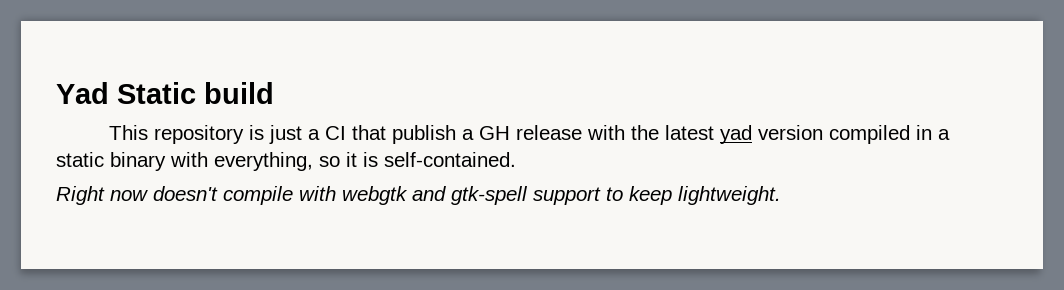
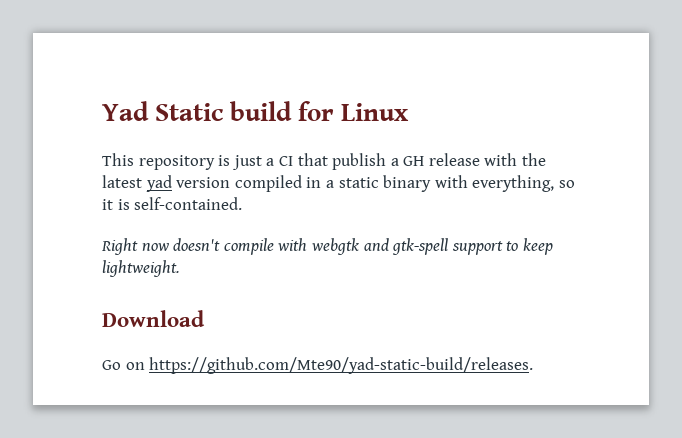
(274, 93) none -> [298,101,409,121] for Linux
(781, 195) none -> [102,310,205,327] [102,357,534,374] // Download // Go on https://github.com/Mte90/yad-static-build/releases.

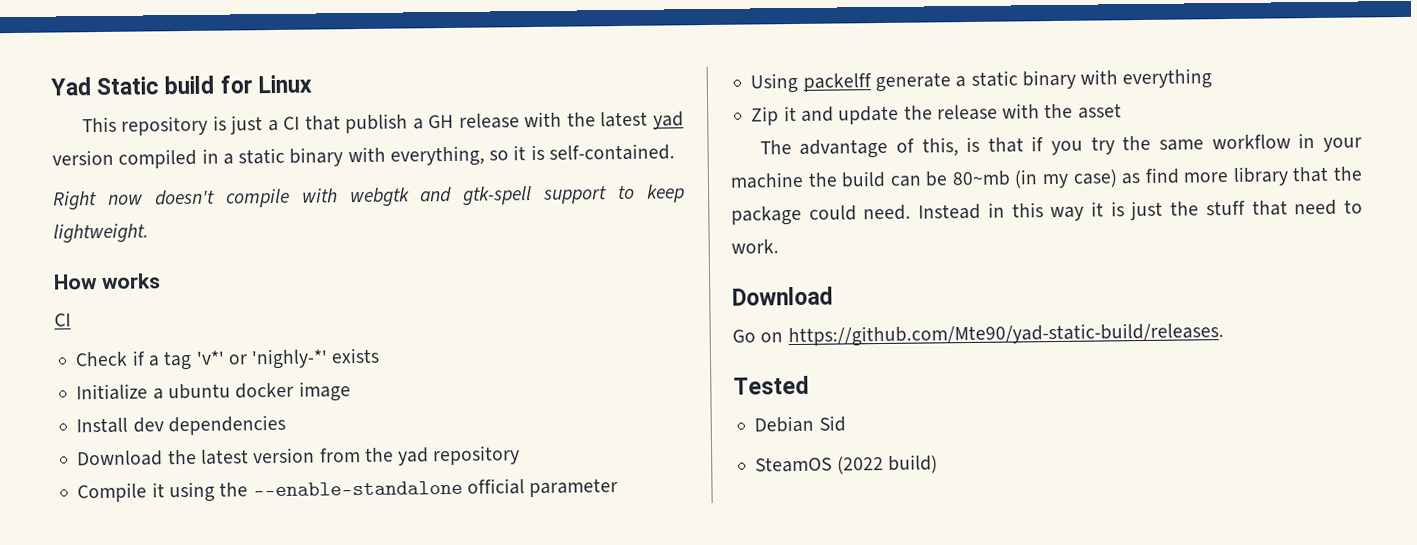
[102,310,205,327] [102,357,534,374] Download // Go on https://github.com/Mte90/yad-static-build/releases. -> [53,273,161,290] [54,313,71,327] [75,347,381,371] [76,381,351,402] [76,414,286,436] [77,445,521,467] [77,478,619,503] [750,68,1213,94] [751,103,1122,126] [759,132,1362,159] [730,166,1362,189] [731,199,1363,226] [731,239,779,254] [732,286,833,306] [732,322,1224,348] [733,375,809,395] [754,415,846,433] [755,454,938,475] How works // CI // Check if a tag 'v*' or 'nighly-*' exists // Initialize a ubuntu docker image // Install dev dependencies // Download the latest version from the yad repository // Compile it using the --enable-standalone official parameter // Using packelff generate a static binary with everything // Zip it and update the release with the asset // The advantage of this, is that if you try the same workflow in your machine the build can be 80~mb (in my case) as find more library that the package could need. Instead in this way it is just the stuff that need to work. // Download // Go on https://github.com/Mte90/yad-static-build/releases. // Tested // Debian Sid // SteamOS (2022 build)

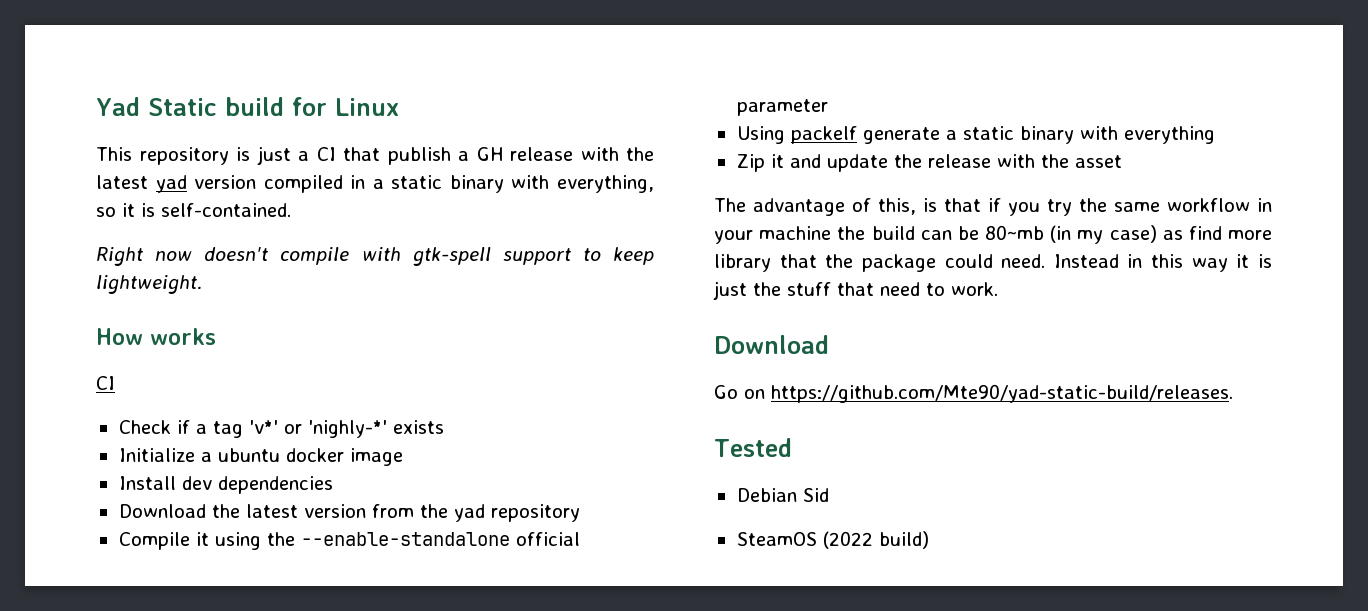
[349,186,453,208] webgtk and -> (401, 254) none
[802,73,872,92] packelff -> [790,126,857,144] packelf

